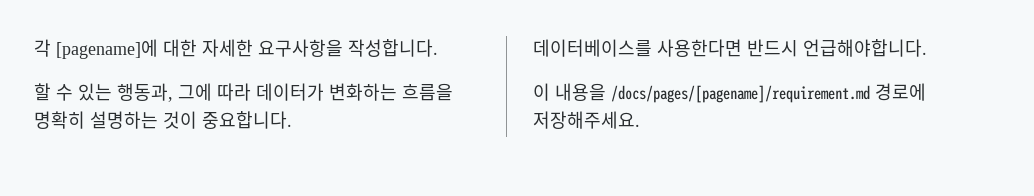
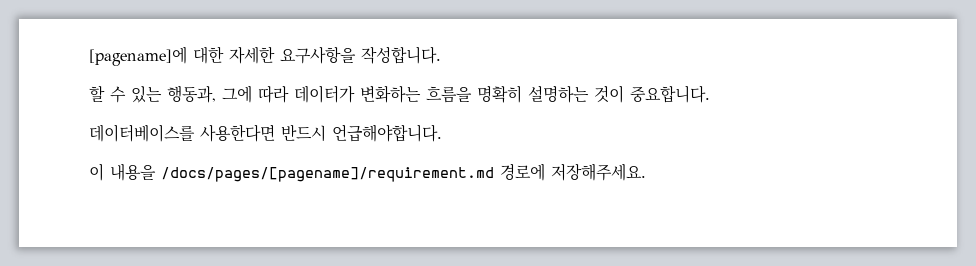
[34,39,51,57] 각 -> (89, 56) none

